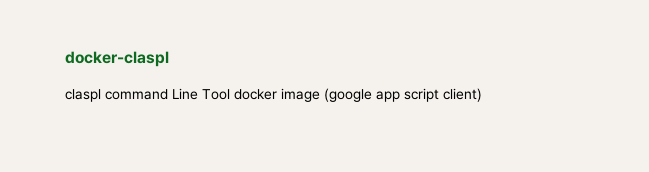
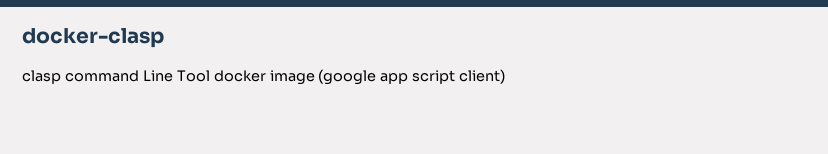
[65,51,169,67] [65,89,101,102] docker-claspl // claspl -> [22,28,164,48] [22,70,61,84] docker-clasp // clasp

